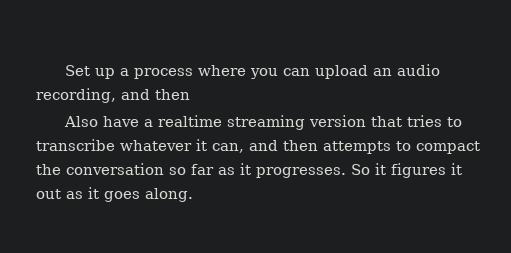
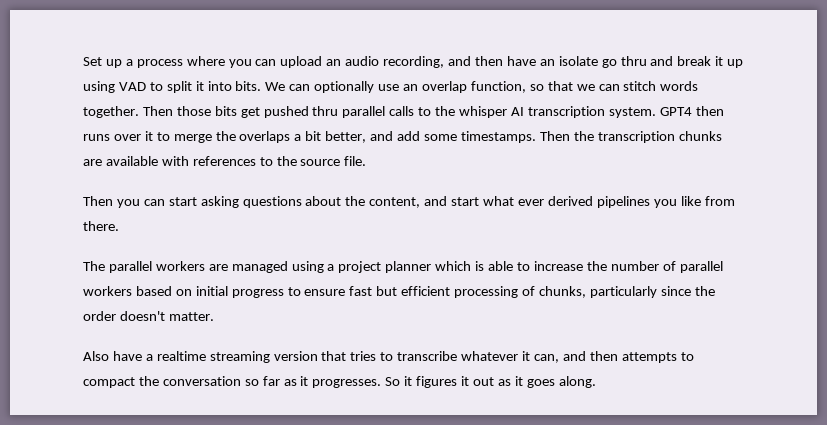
(190, 94) none -> [506,56,744,68] [83,81,699,93] [83,106,724,118] [83,131,722,143] [83,156,367,166] [83,196,735,208] [83,221,119,231] [83,261,723,273] [83,286,715,298] [83,311,214,321] have an isolate go thru and break it up using VAD to split it into bits. We can optionally use an overlap function, so that we can stitch words together. Then those bits get pushed thru parallel calls to the whisper AI transcription system. GPT4 then runs over it to merge the overlaps a bit better, and add some timestamps. Then the transcription chunks are available with references to the source file. // Then you can start asking questions about the content, and start what ever derived pipelines you like from there. // The parallel workers are managed using a project planner which is able to increase the number of parallel workers based on initial progress to ensure fast but efficient processing of chunks, particularly since the order doesn't matter.

